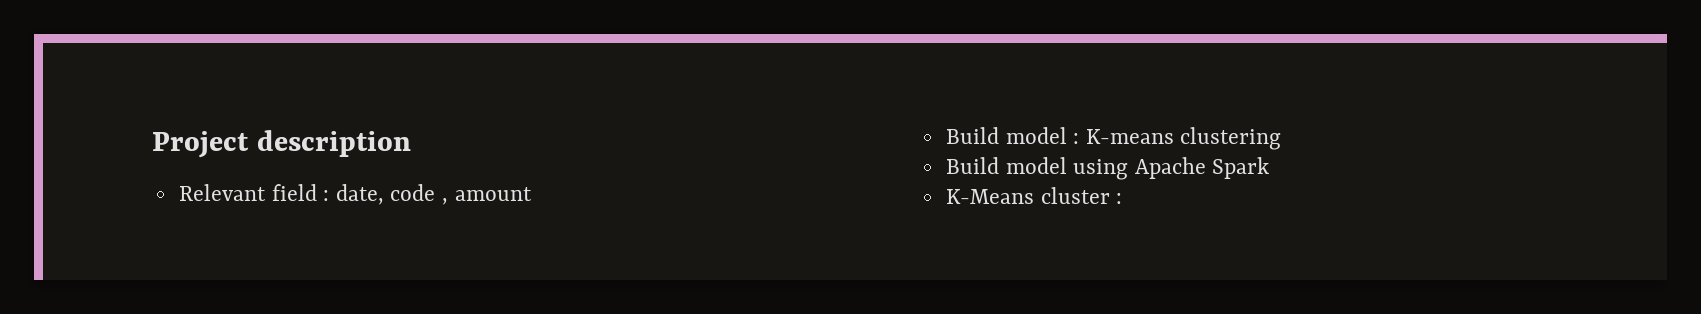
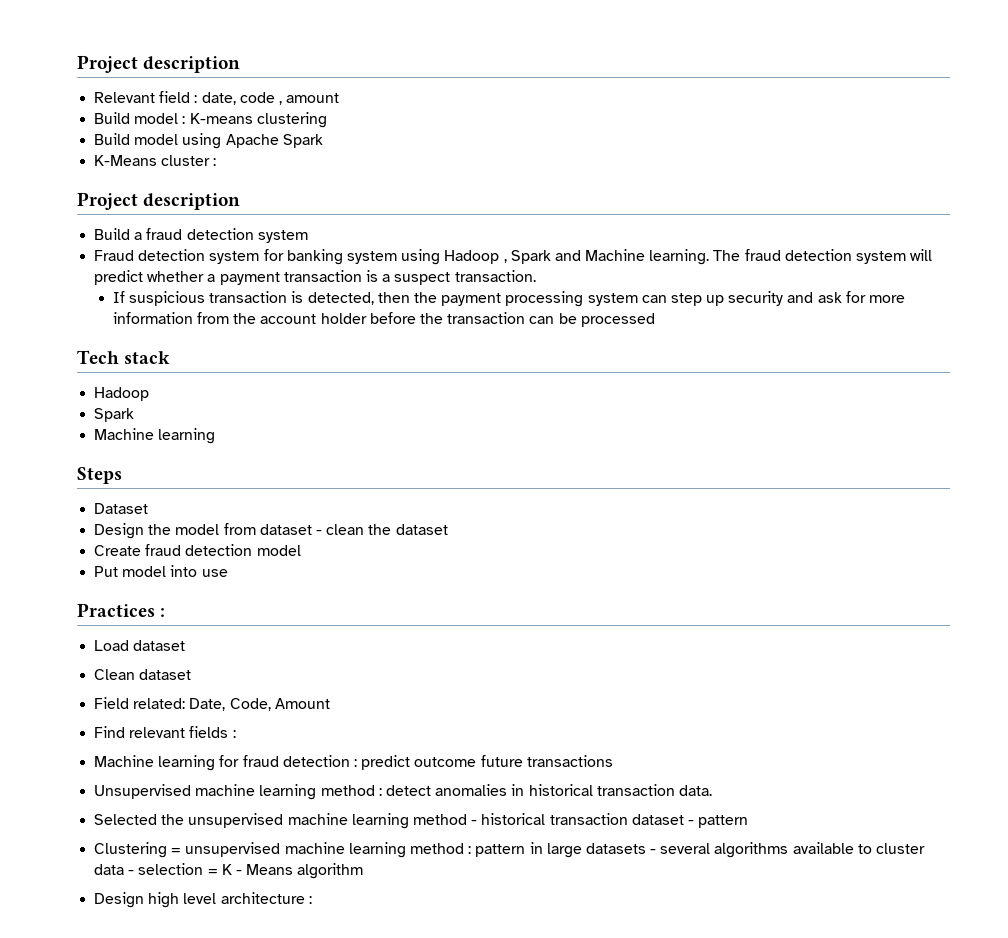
(1123, 198) none -> [77,192,241,210] [94,228,308,243] [94,249,933,265] [94,270,536,285] [112,291,905,307] [112,312,655,327] [77,350,171,364] [94,387,150,401] [94,408,135,422] [94,428,216,444] [77,467,122,484] [94,503,149,514] [94,523,448,539] [94,544,301,556] [94,565,228,577] [77,603,166,617] [94,640,186,651] [94,669,192,680] [94,697,330,711] [94,726,236,738] [94,755,613,771] [94,784,712,800] [94,813,749,829] [94,842,926,858] [94,863,364,879] [94,892,312,908] // Project description // Build a fraud detection system // Fraud detection system for banking system using Hadoop , Spark and Machine learning. The fraud detection system will predict whether a payment transaction is a suspect transaction. // If suspicious transaction is detected, then the payment processing system can step up security and ask for more information from the account holder before the transaction can be processed // Tech stack // Hadoop // Spark // Machine learning // Steps // Dataset // Design the model from dataset - clean the dataset // Create fraud detection model // Put model into use // Practices : // Load dataset // Clean dataset // Field related: Date, Code, Amount // Find relevant fields : // Machine learning for fraud detection : predict outcome future transactions // Unsupervised machine learning method : detect anomalies in historical transaction data. // Selected the unsupervised machine learning method - historical transaction dataset - pattern // Clustering = unsupervised machine learning method : pattern in large datasets - several algorithms available to cluster data - selection = K - Means algorithm // Design high level architecture :

